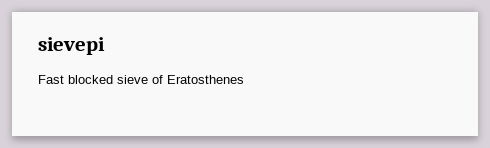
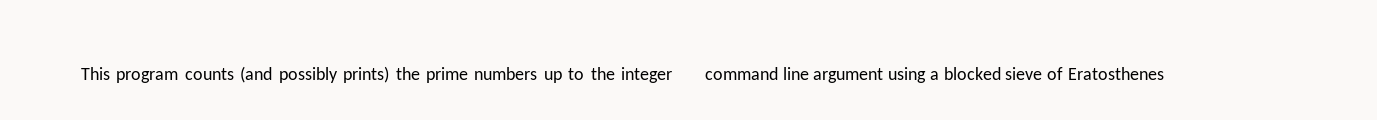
[38,37,105,55] [38,75,64,84] sievepi // Fast -> [81,66,939,83] This program counts (and possibly prints) the prime numbers up to the integer command line argument using a

